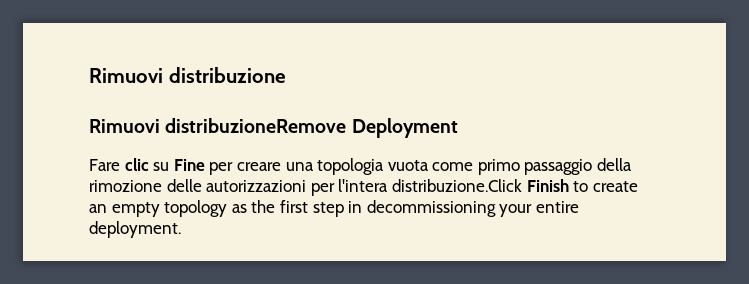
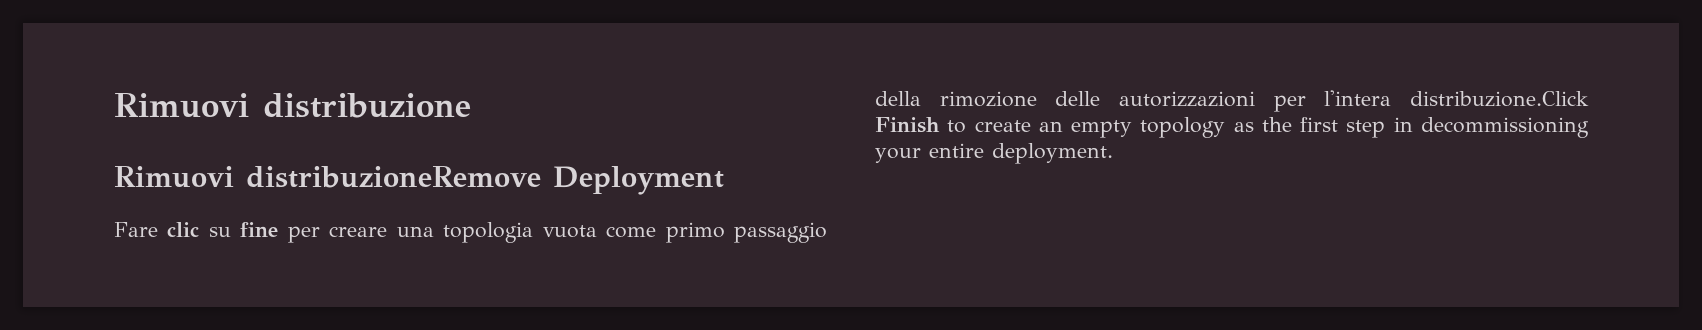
[173,159,205,171] Fine -> [240,222,279,237] fine

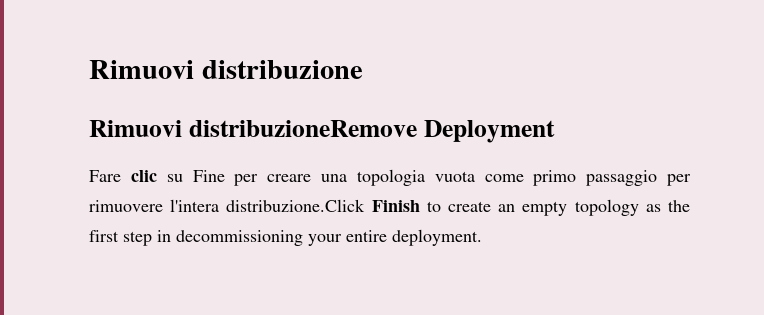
[240,222,279,237] fine -> [192,170,225,182] Fine
[875,91,1306,112] della rimozione delle autorizzazioni per -> [666,174,691,186] [89,200,163,212] per rimuovere

